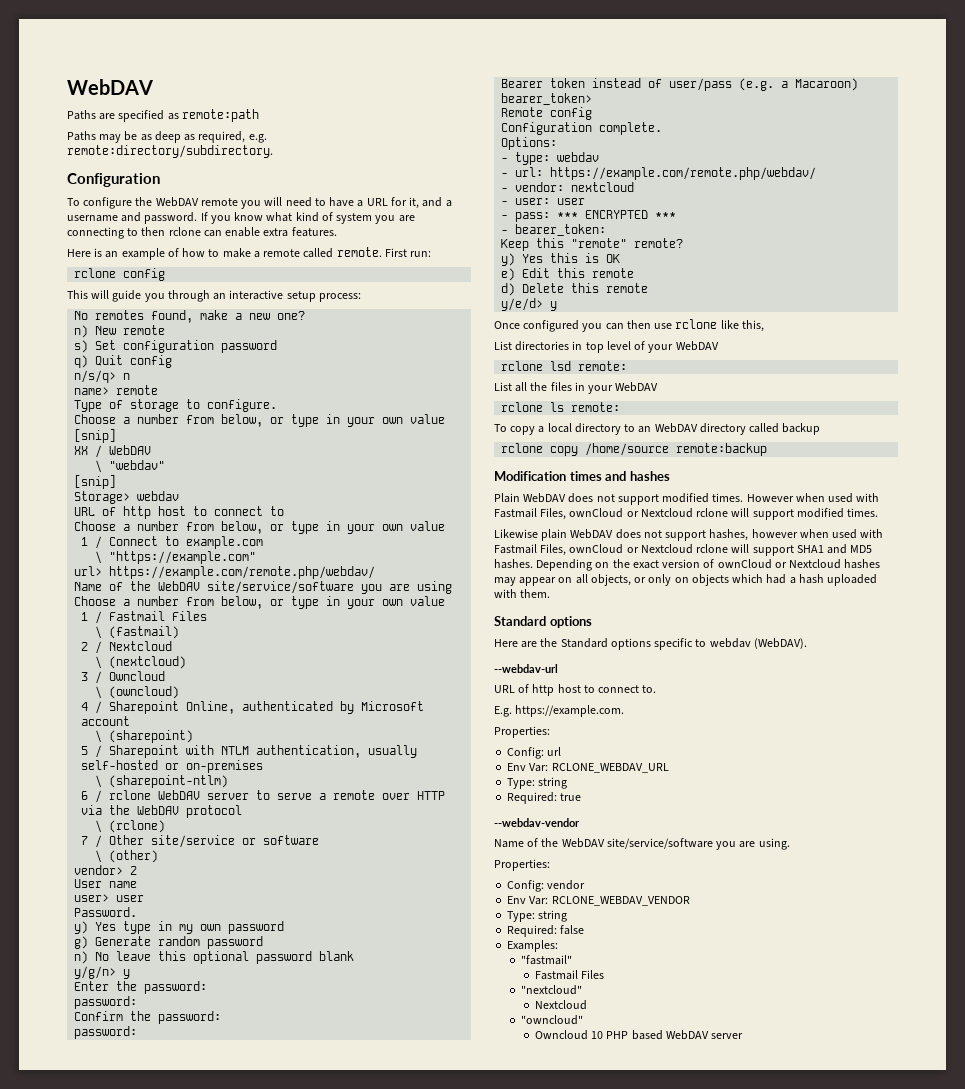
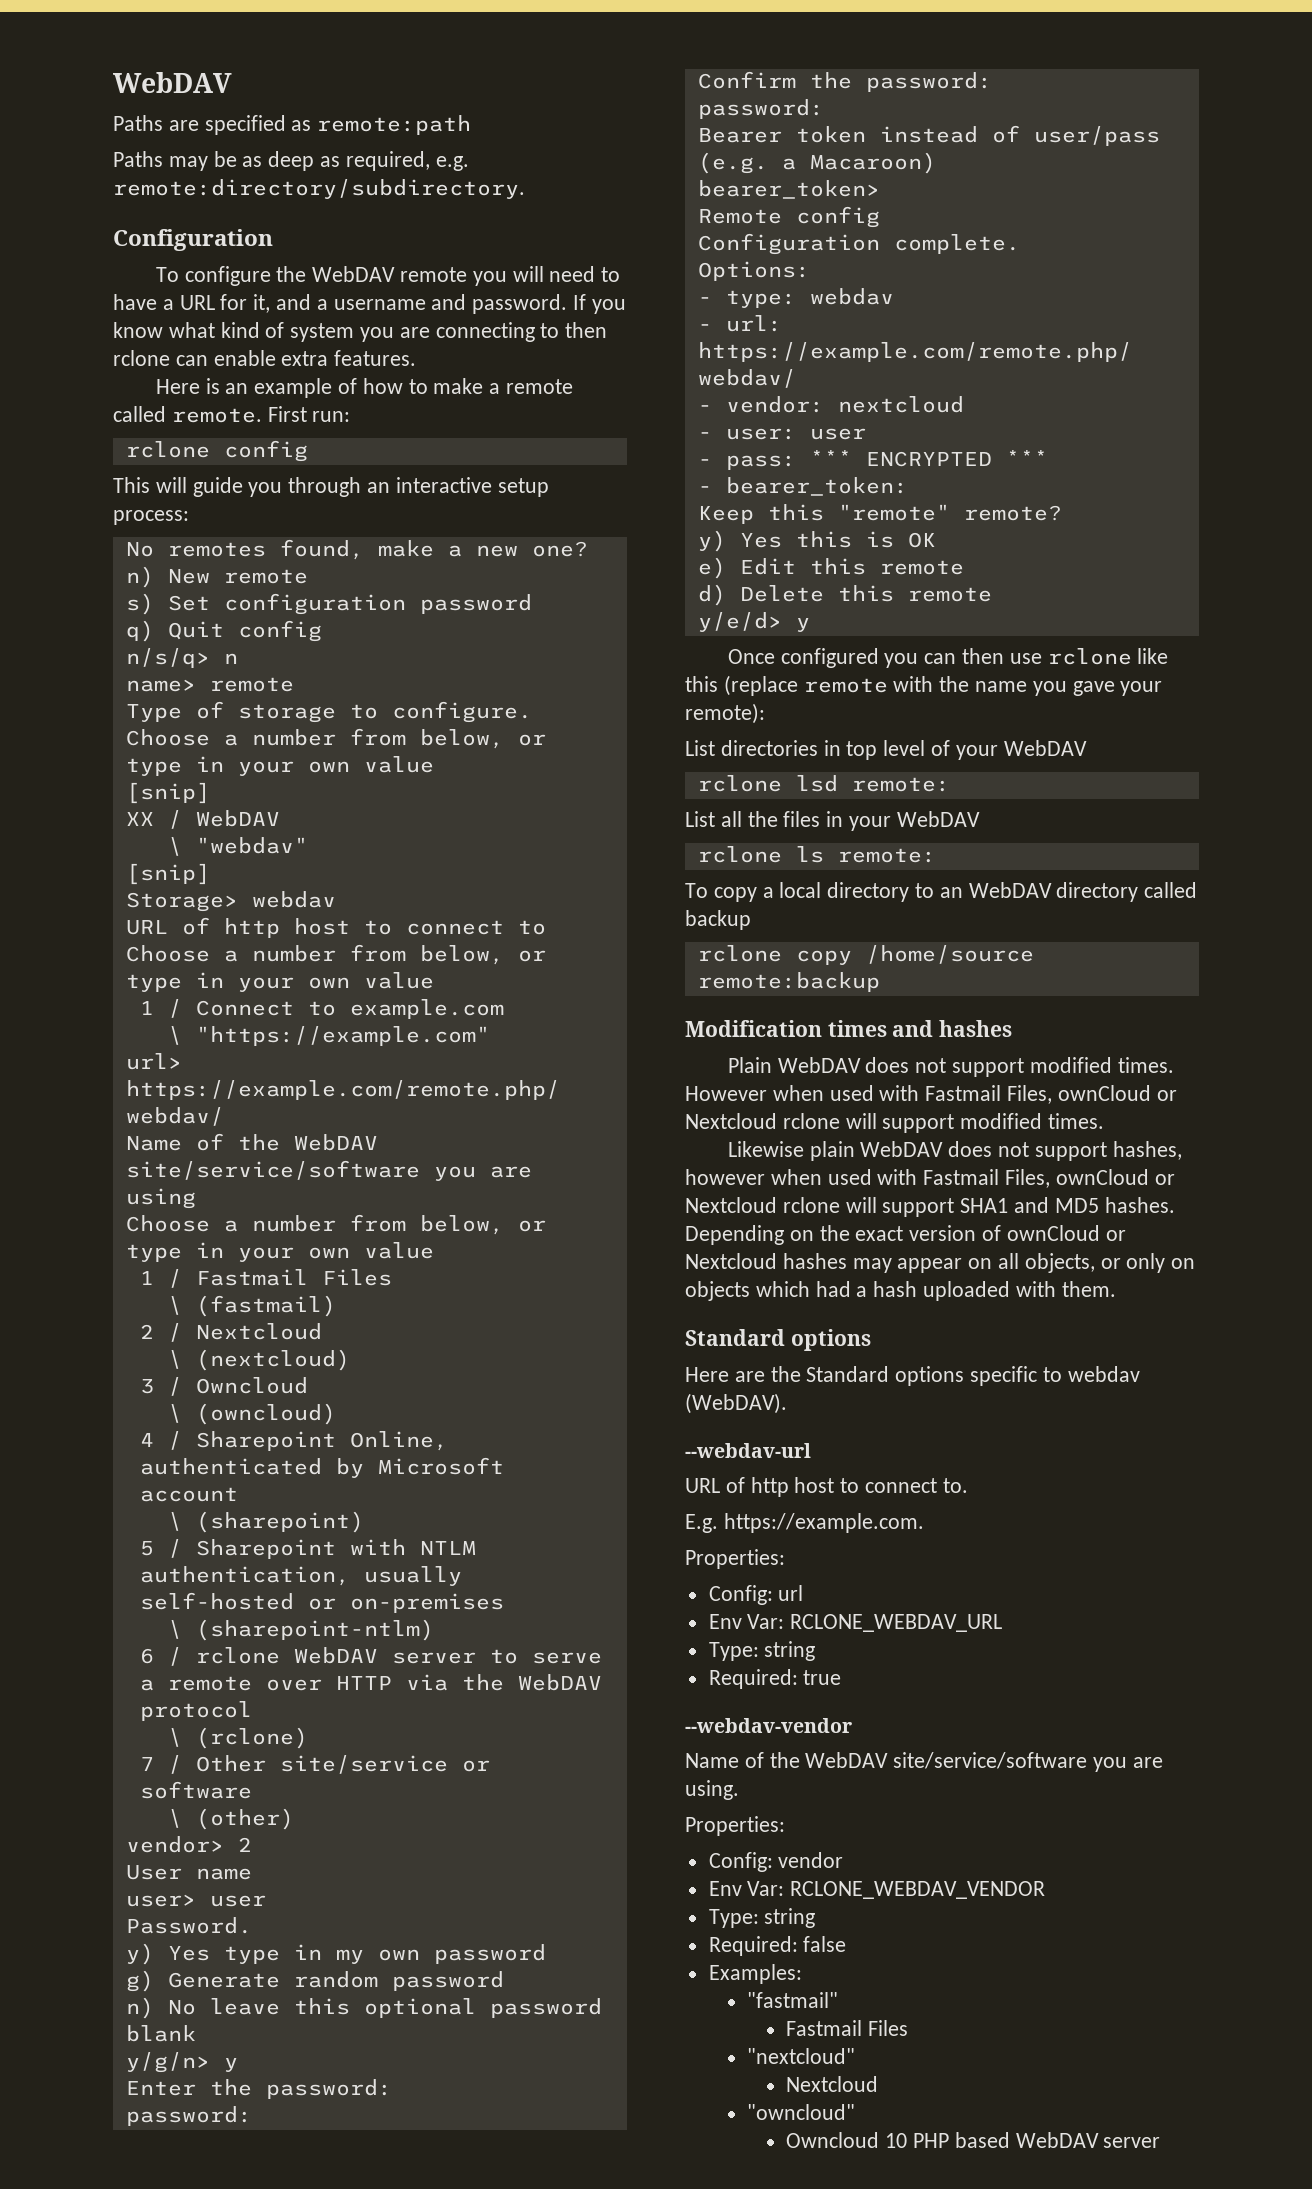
[741,320,764,332] this, -> [685,675,1163,696] [685,703,765,724] this (replace remote with the name you gave your remote):

